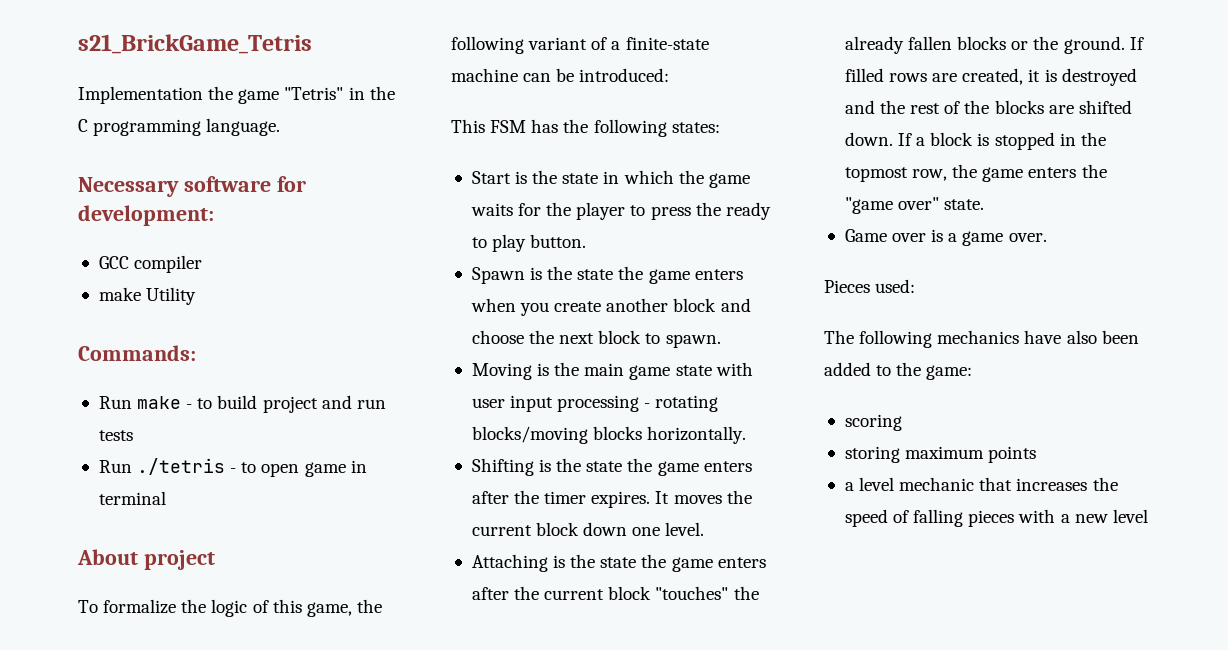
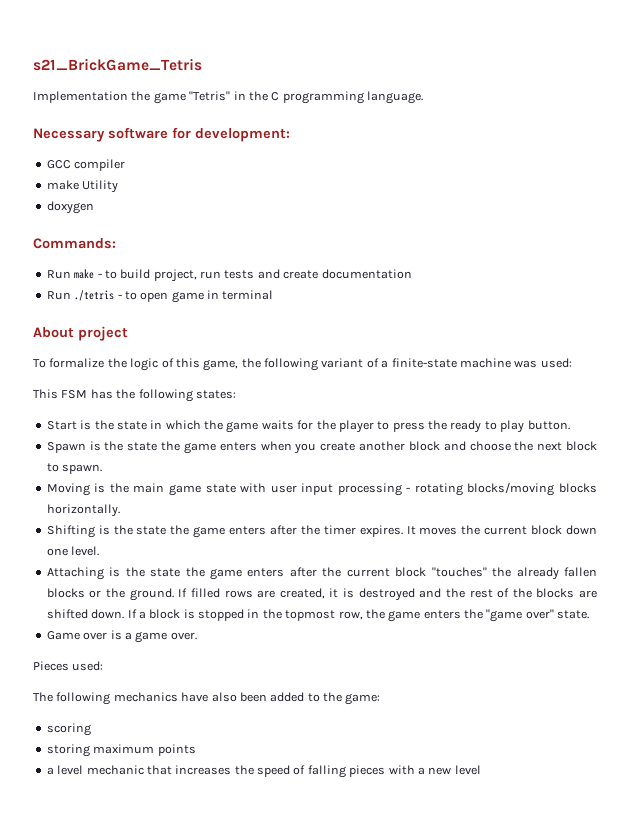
(197, 296) none -> [46,201,94,214] // doxygen
[262,395,352,413] project and -> [153,269,197,282] project,
(133, 435) none -> [257,269,412,279] and create documentation
[523,68,670,82] can be introduced: -> [514,358,572,368] was used:

